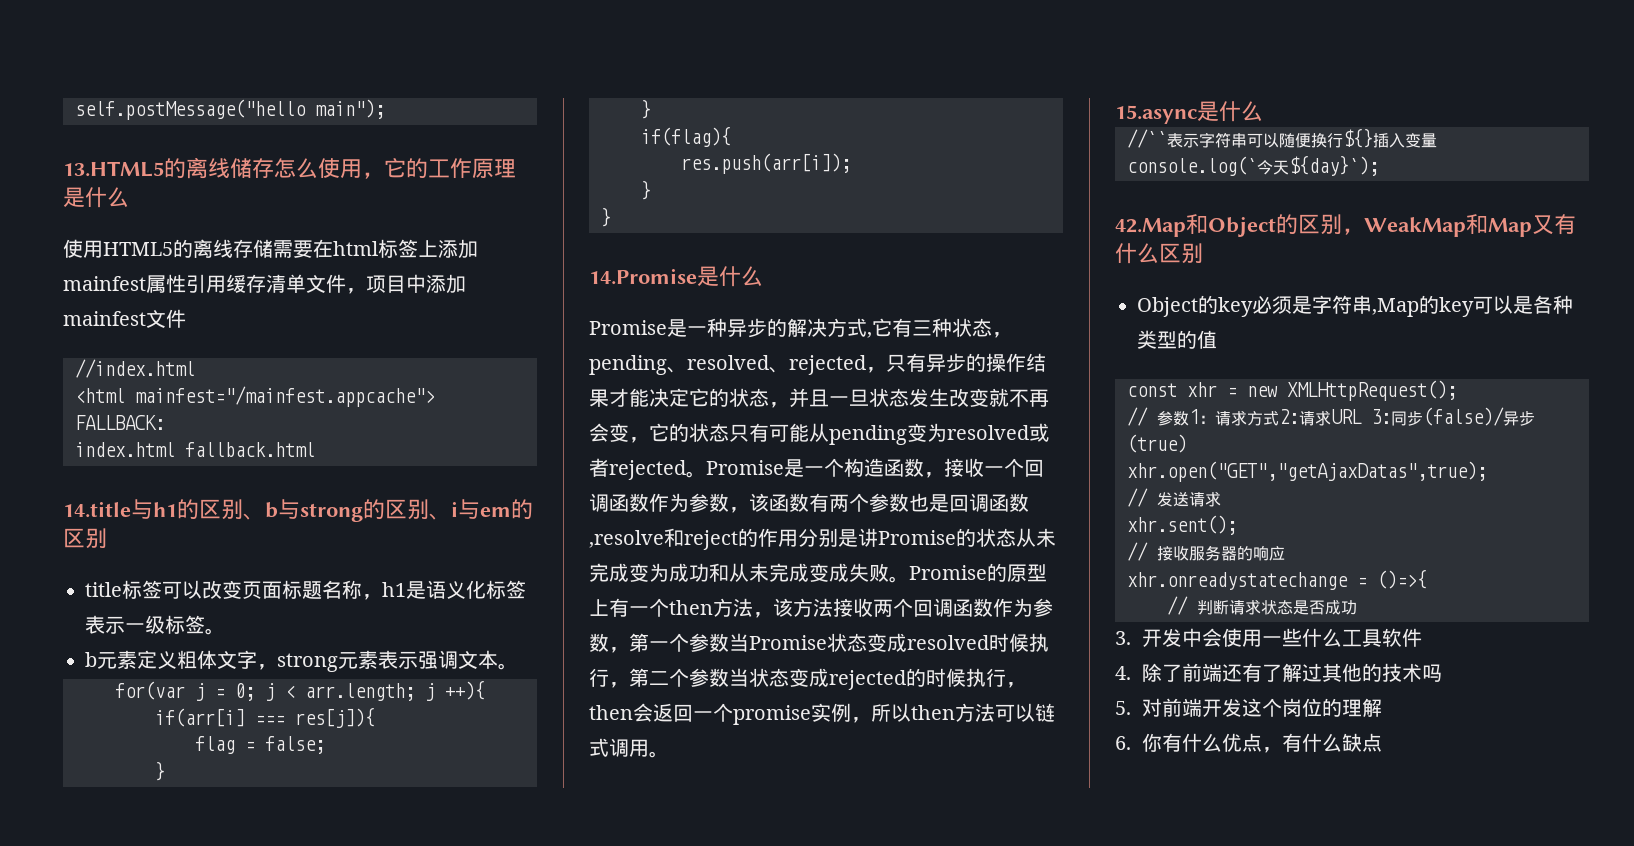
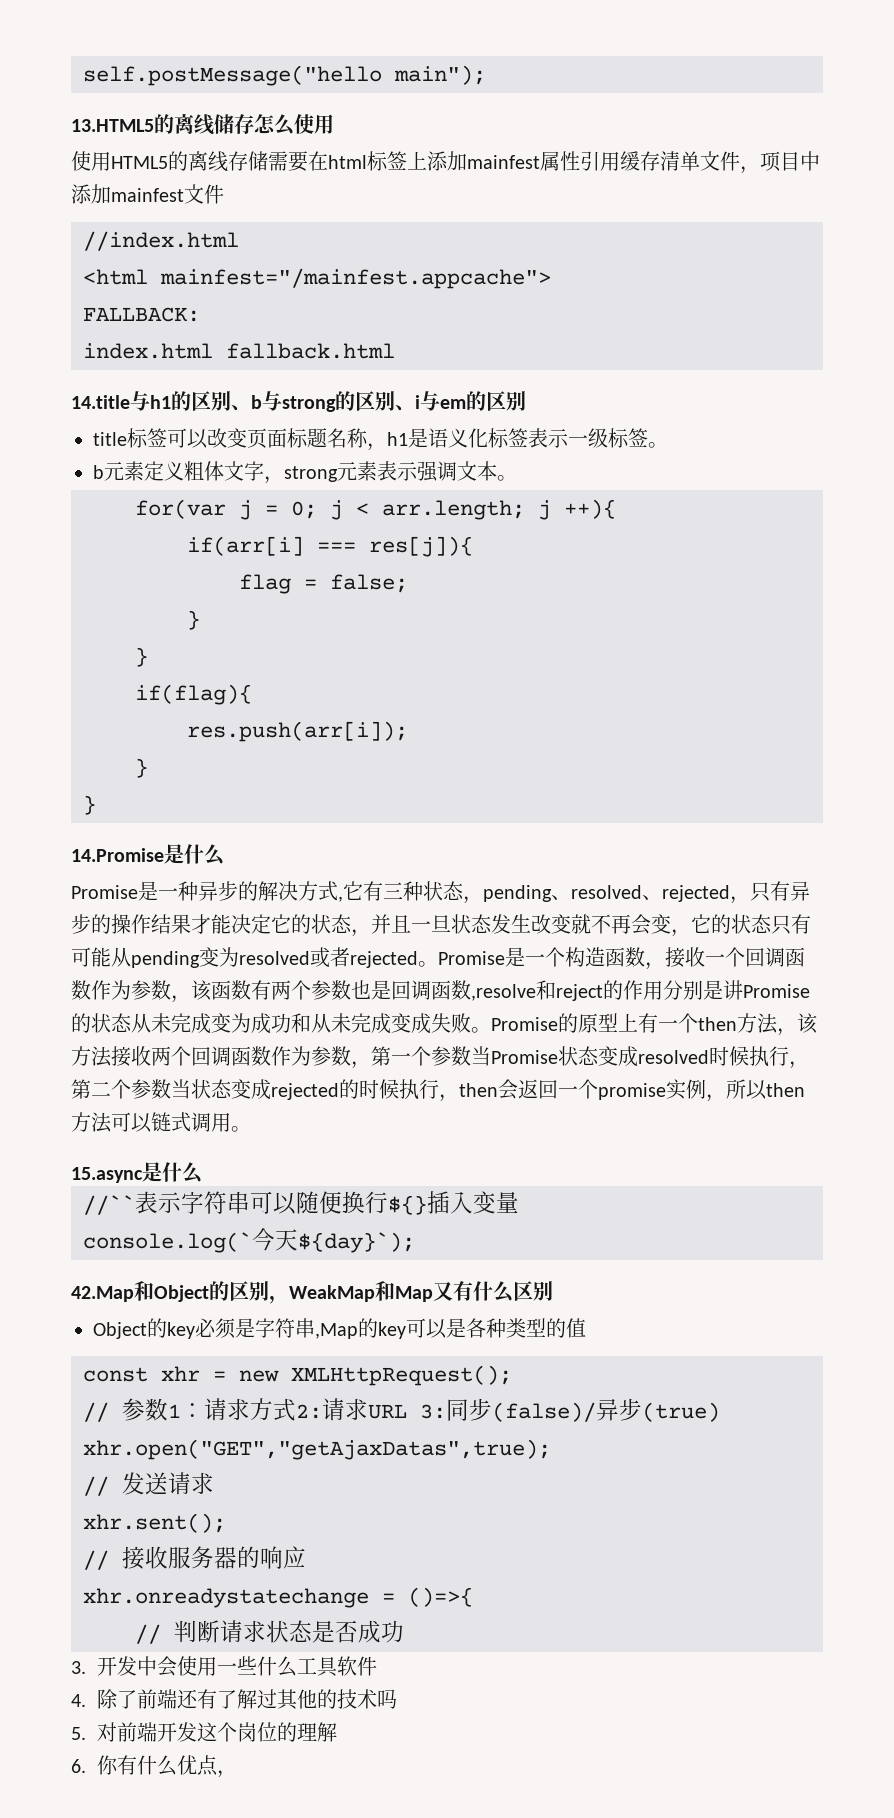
[362,158,516,179] [63,187,129,208] ，它的工作原理是什么 -> (334, 124) none
[1282,733,1383,752] 有什么缺点 -> (237, 1774) none

